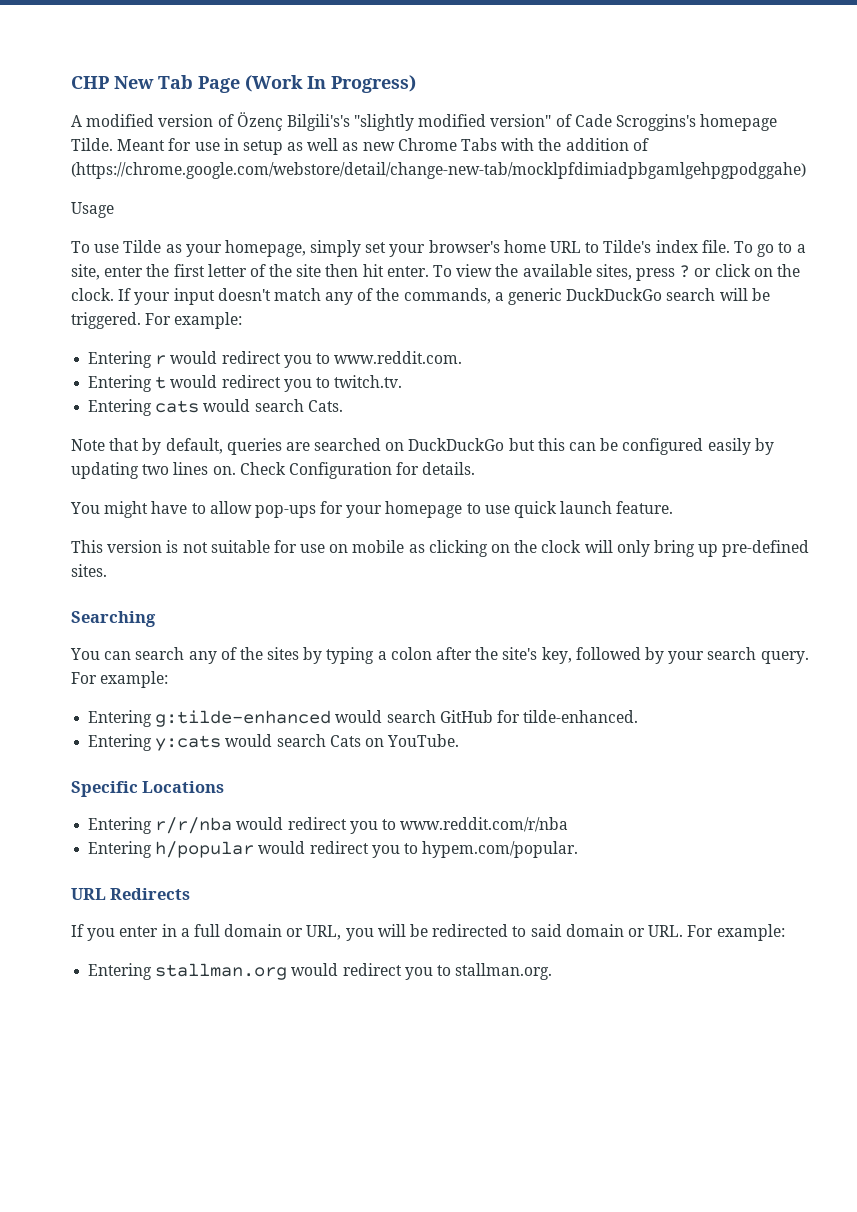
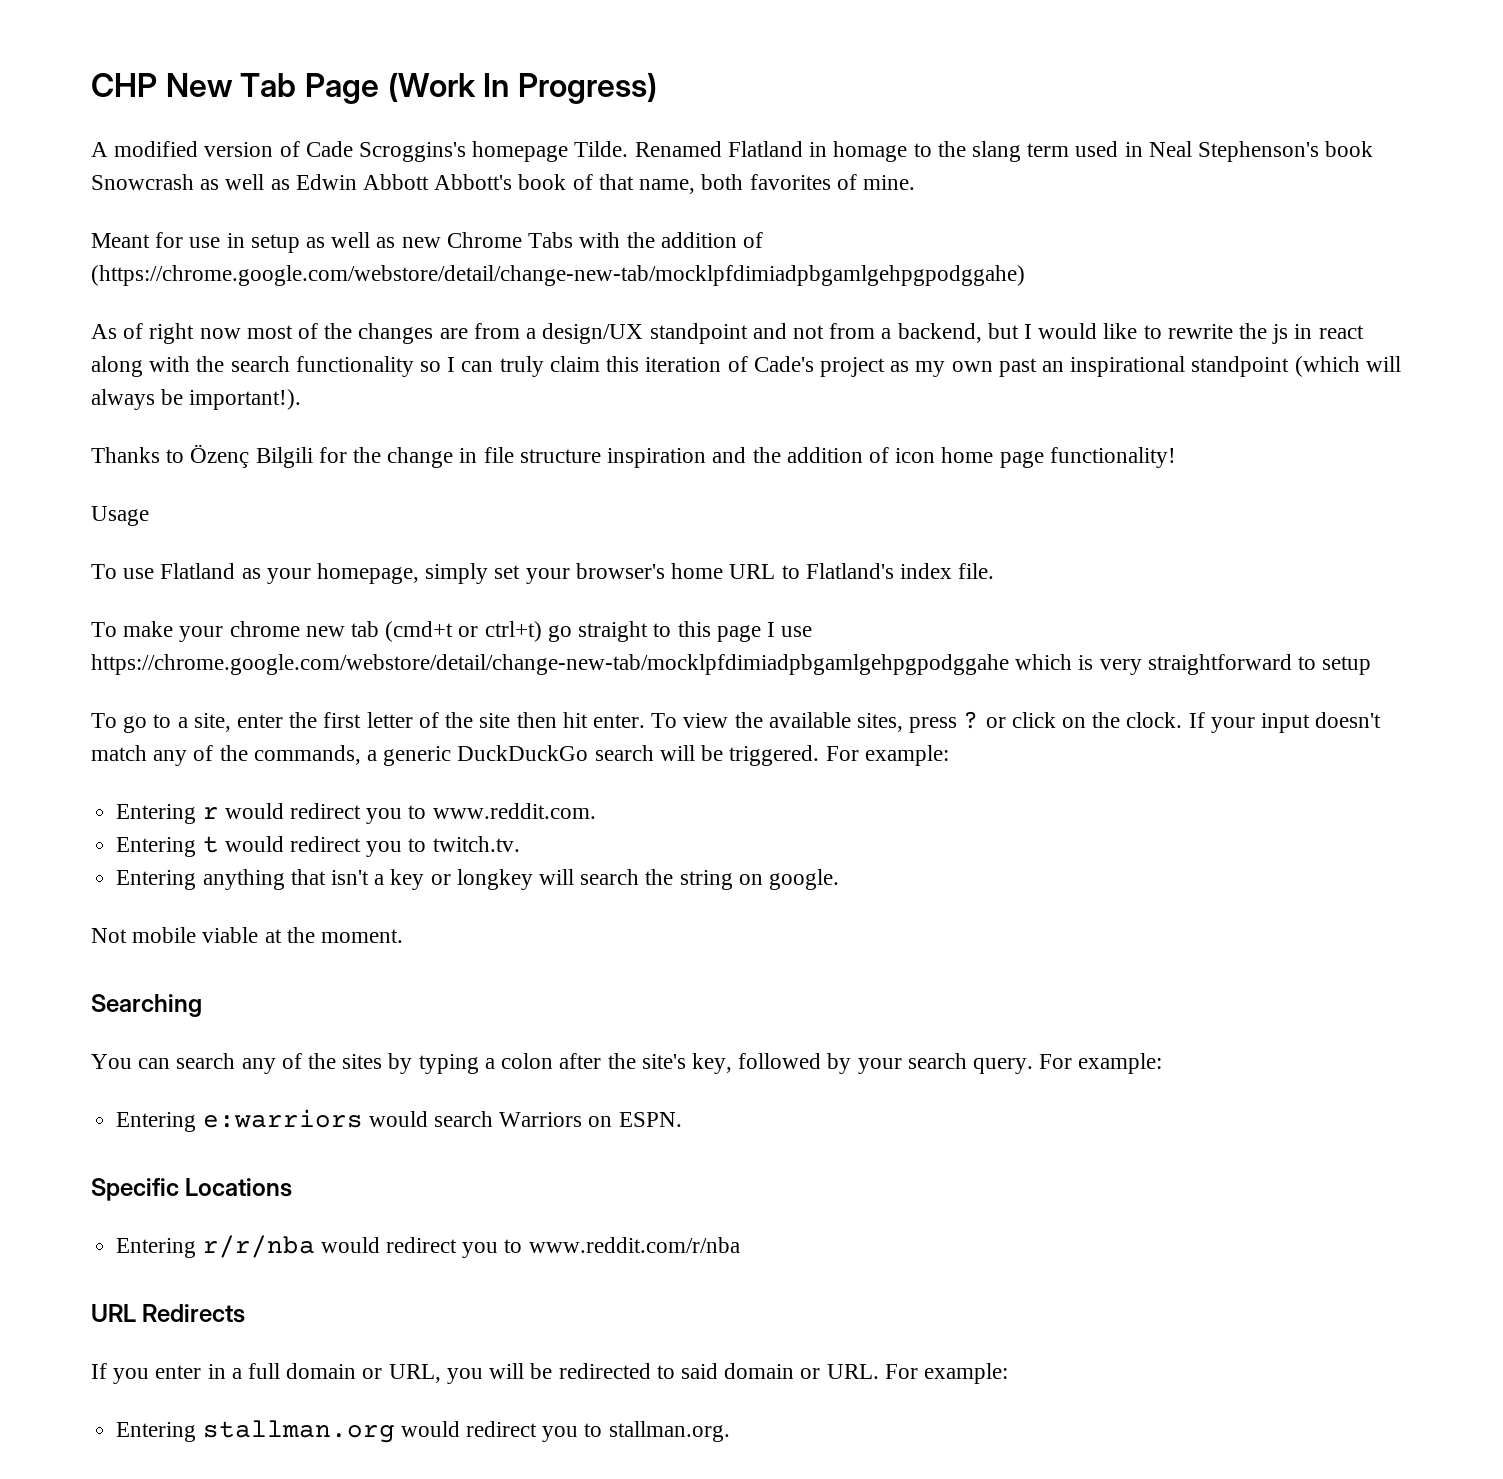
[236,112,778,131] [71,138,113,151] Özenç Bilgili's's "slightly modified version" of Cade Scroggins's homepage Tilde. -> [305,141,1374,162] [91,174,915,194] Cade Scroggins's homepage Tilde. Renamed Flatland in homage to the slang term used in Neal Stephenson's book Snowcrash as well as Edwin Abbott Abbott's book of that name, both favorites of mine. //
(806, 170) none -> [91,323,1364,344] [91,356,1401,377] [91,389,302,410] [91,444,1176,468] // As of right now most of the changes are from a design/UX standpoint and not from a backend, but I would like to rewrite the js in react along with the search functionality so I can truly claim this iteration of Cade's project as my own past an inspirational standpoint (which will always be important!). // Thanks to Özenç Bilgili for the change in file structure inspiration and the addition of icon home page functionality!
[123,240,162,253] Tilde -> [160,563,236,579] Flatland
[603,240,652,253] Tilde's -> [805,563,894,579] Flatland's
(730, 246) none -> [91,621,813,642] [91,654,1372,675] // To make your chrome new tab (cmd+t or ctrl+t) go straight to this page I use https://chrome.google.com/webstore/detail/change-new-tab/mocklpfdimiadpbgamlgehpgpodggahe which is very straightforward to setup //
[155,399,343,413] [71,438,774,455] [71,462,476,479] [70,501,674,518] [71,540,810,557] [71,564,107,577] cats would search Cats. // Note that by default, queries are searched on DuckDuckGo but this can be configured easily by updating two lines on. Check Configuration for details. // You might have to allow pop-ups for your homepage to use quick launch feature. // This version is not suitable for use on mobile as clicking on the clock will only bring up pre-defined sites. -> [202,869,840,890] [91,927,404,943] anything that isn't a key or longkey will search the string on google. // Not mobile viable at the moment.
[155,710,639,727] [88,734,460,751] g:tilde-enhanced would search GitHub for tilde-enhanced. // Entering y:cats would search Cats on YouTube. -> [202,1109,682,1128] e:warriors would search Warriors on ESPN.
[88,841,579,858] // Entering h/popular would redirect you to hypem.com/popular. -> (740, 1245) none

